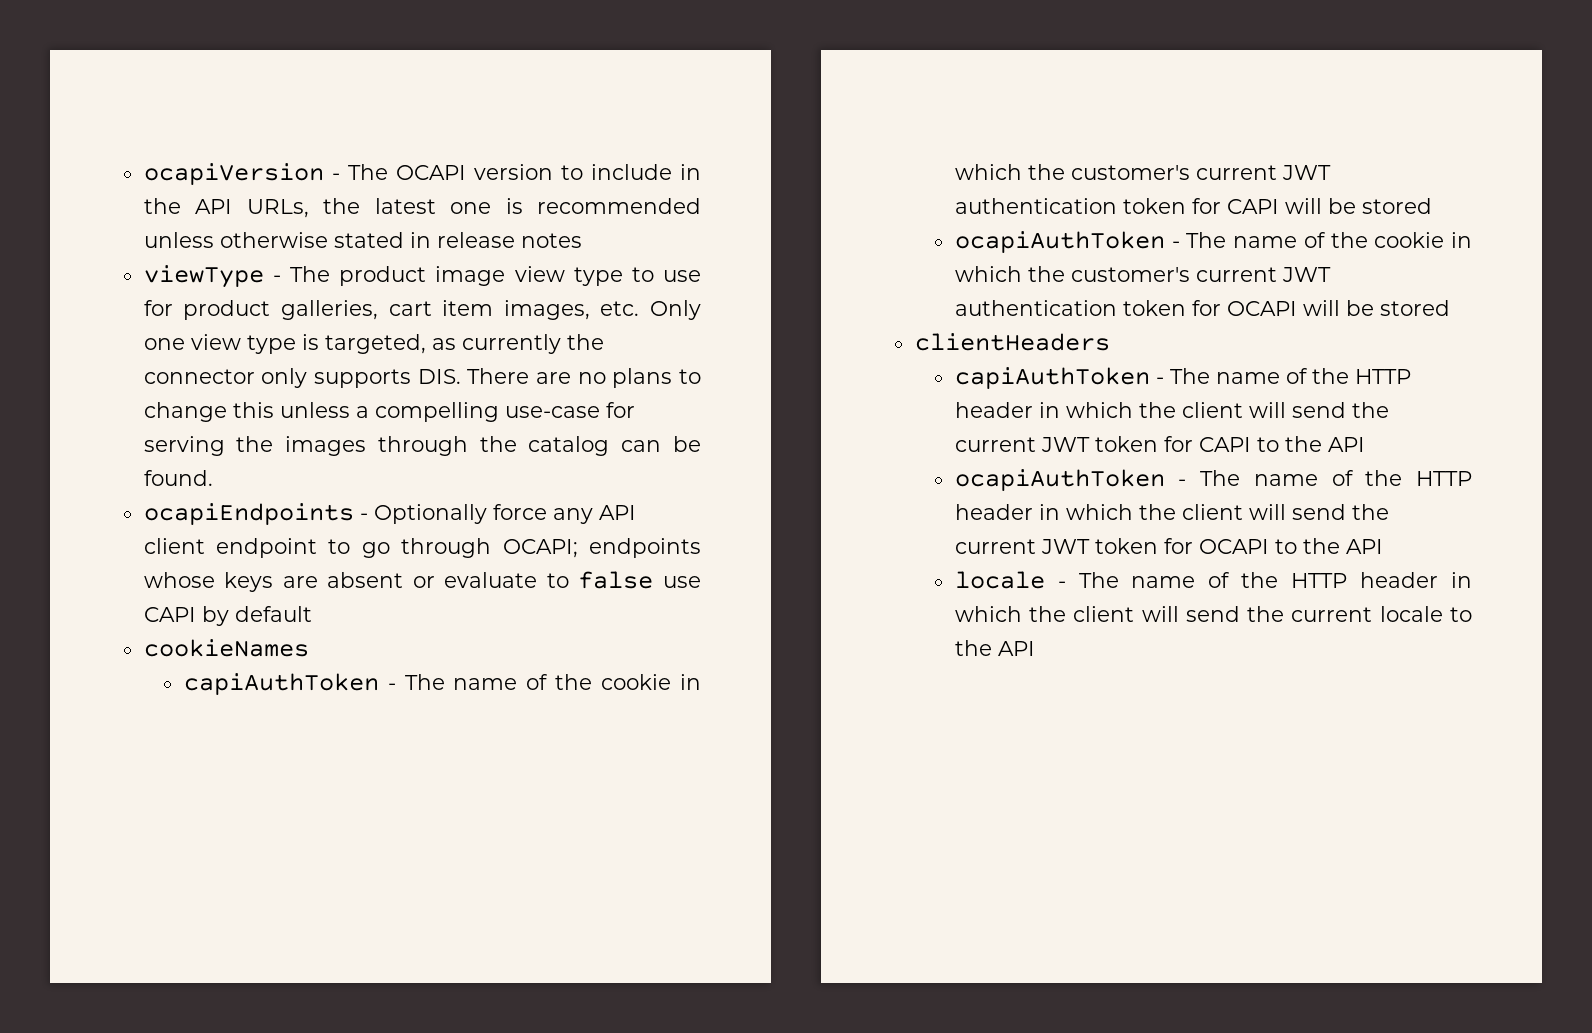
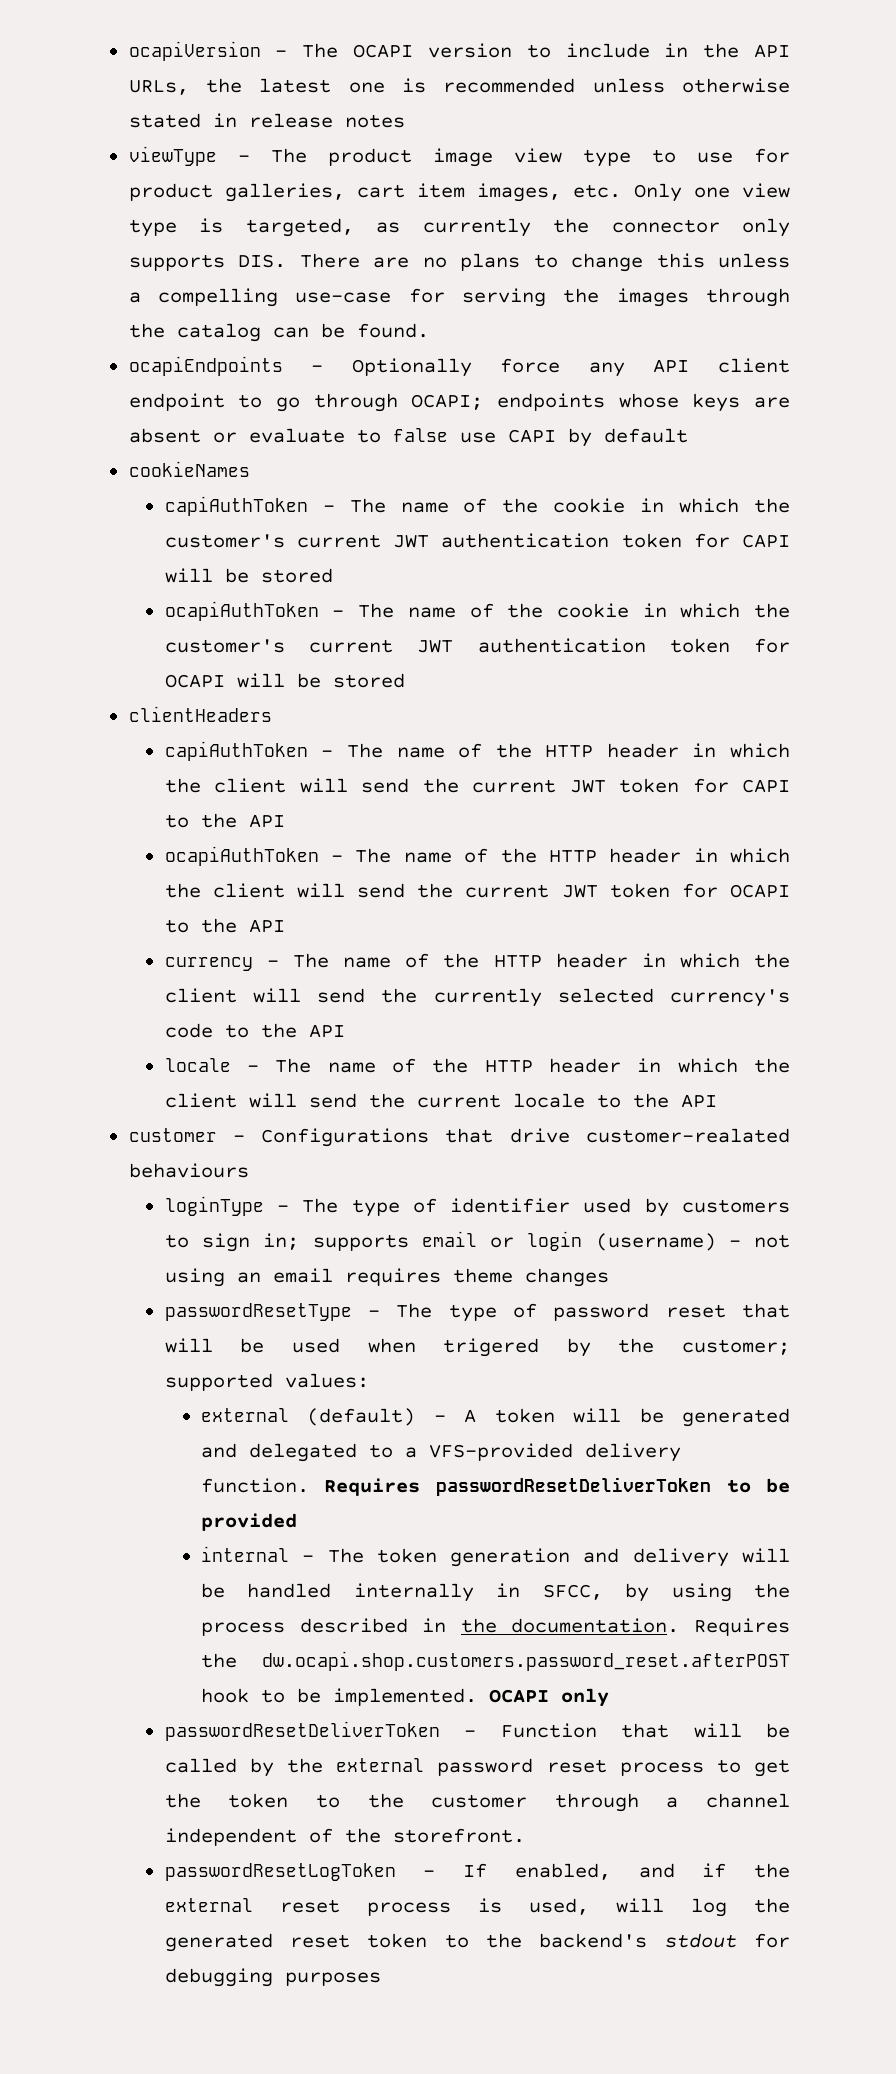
(1383, 546) none -> [164,953,790,971] [164,988,790,1007] [164,1023,345,1038] // currency - The name of the HTTP header in which the client will send the currently selected currency's code to the API
(1035, 648) none -> [128,1128,790,1147] [128,1163,249,1178] [164,1196,790,1217] [164,1231,790,1252] [164,1268,609,1287] [164,1303,790,1322] [164,1338,790,1357] [164,1373,369,1391] [200,1408,790,1427] [200,1443,681,1462] [200,1477,790,1496] [200,1513,297,1531] [200,1546,790,1567] [200,1583,791,1602] [200,1618,791,1636] [200,1651,790,1671] [200,1688,609,1707] [164,1721,790,1741] [164,1758,790,1777] [164,1793,790,1812] [164,1828,525,1846] [164,1863,790,1881] [164,1898,790,1917] [164,1933,790,1952] [164,1968,381,1987] // customer - Configurations that drive customer-realated behaviours // loginType - The type of identifier used by customers to sign in; supports email or login (username) - not using an email requires theme changes // passwordResetType - The type of password reset that will be used when trigered by the customer; supported values: // external (default) - A token will be generated and delegated to a VFS-provided delivery function. Requires passwordResetDeliverToken to be provided // internal - The token generation and delivery will be handled internally in SFCC, by using the process described in the documentation. Requires the dw.ocapi.shop.customers.password_reset.afterPOST hook to be implemented. OCAPI only // passwordResetDeliverToken - Function that will be called by the external password reset process to get the token to the customer through a channel independent of the storefront. // passwordResetLogToken - If enabled, and if the external reset process is used, will log the generated reset token to the backend's stdout for debugging purposes

